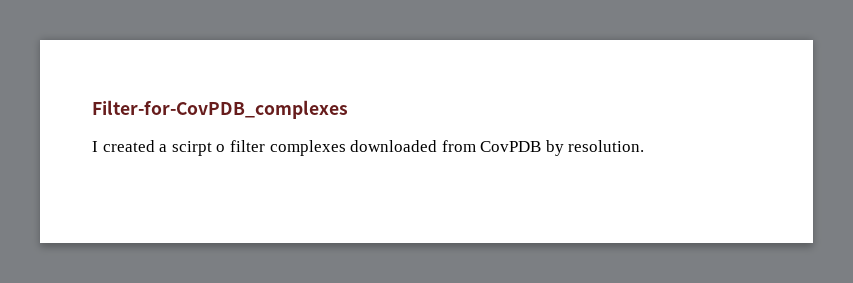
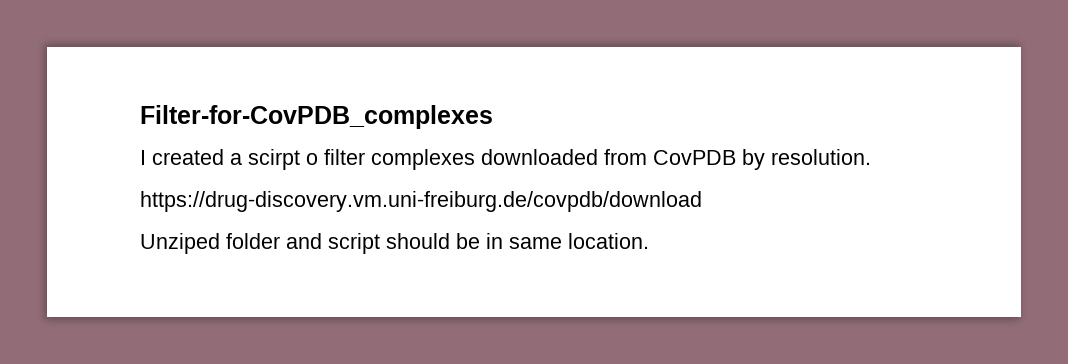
(645, 146) none -> [140,191,702,212] [140,233,649,254] // https://drug-discovery.vm.uni-freiburg.de/covpdb/download // Unziped folder and script should be in same location.

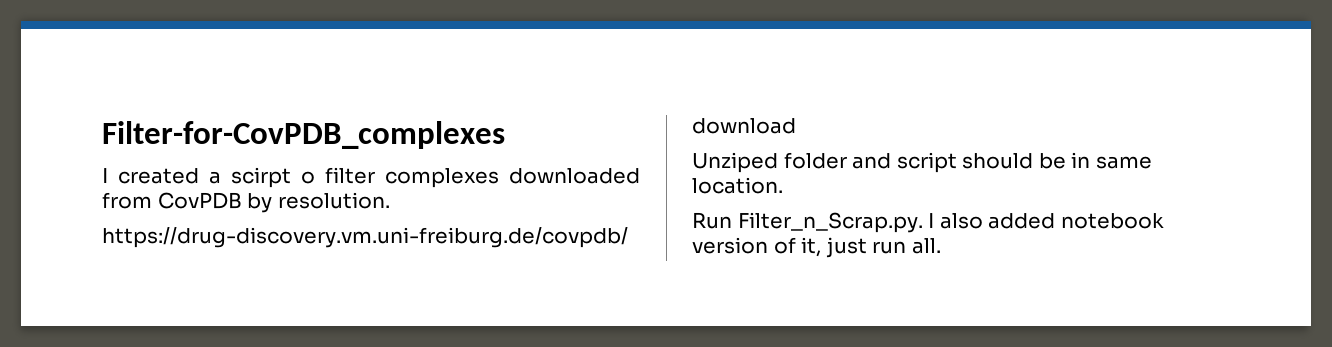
(649, 241) none -> [692,212,1164,233] [692,237,941,258] // Run Filter_n_Scrap.py. I also added notebook version of it, just run all.

